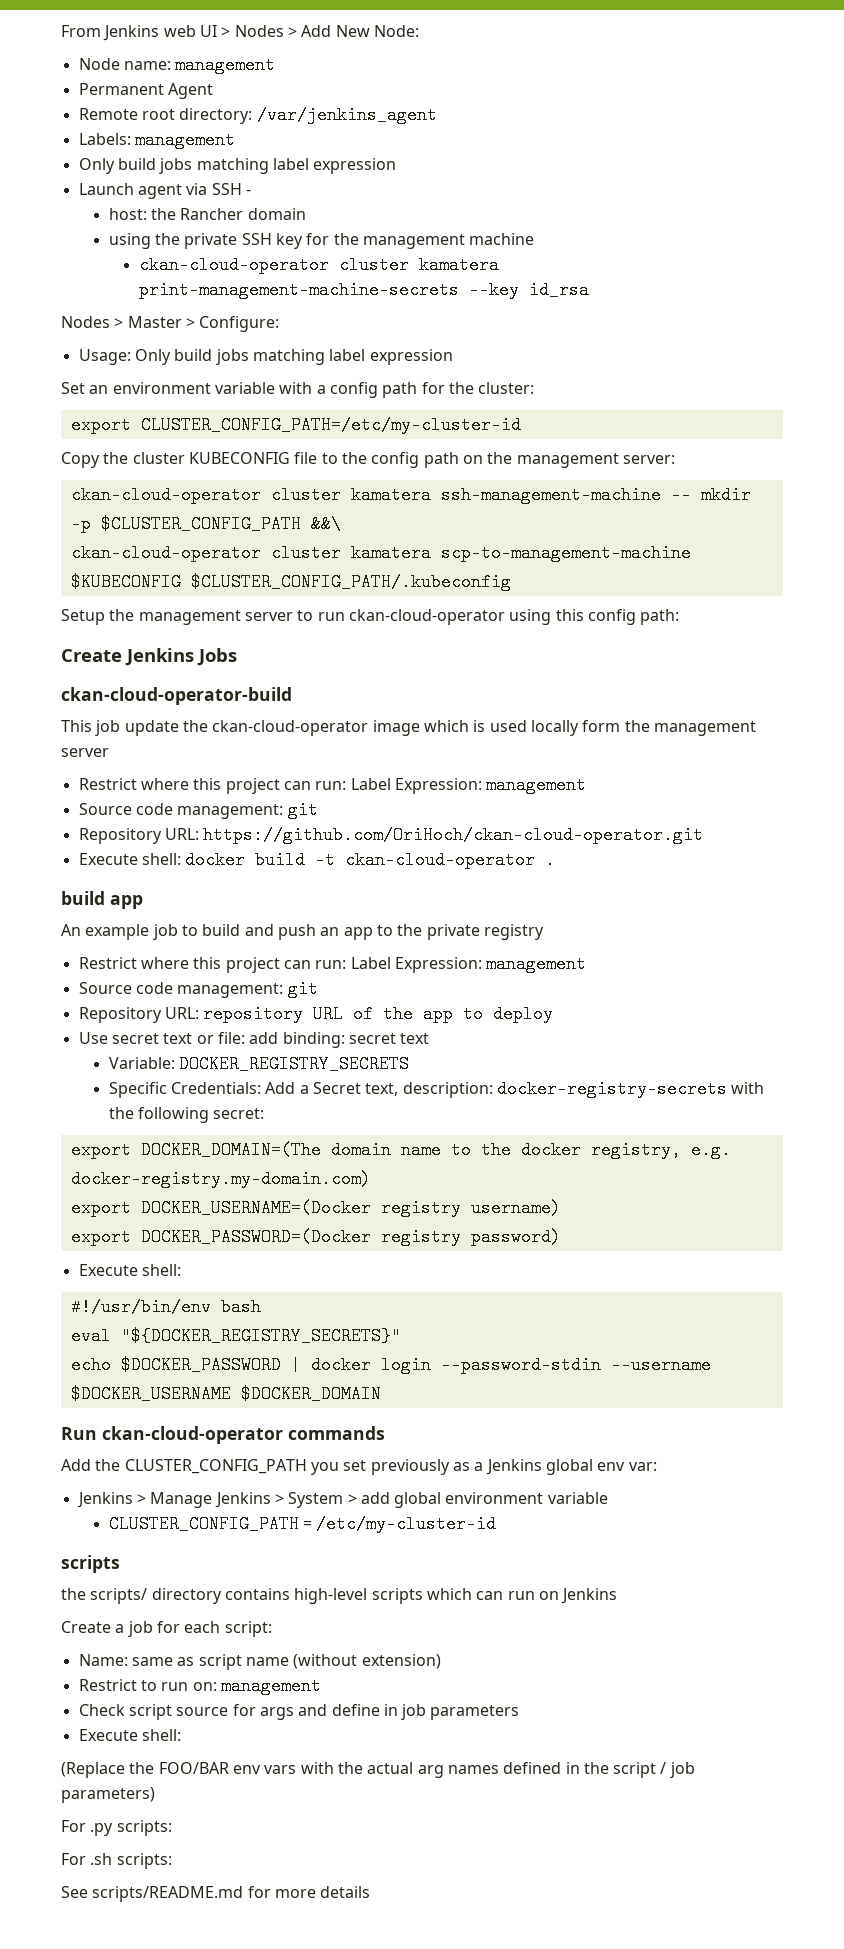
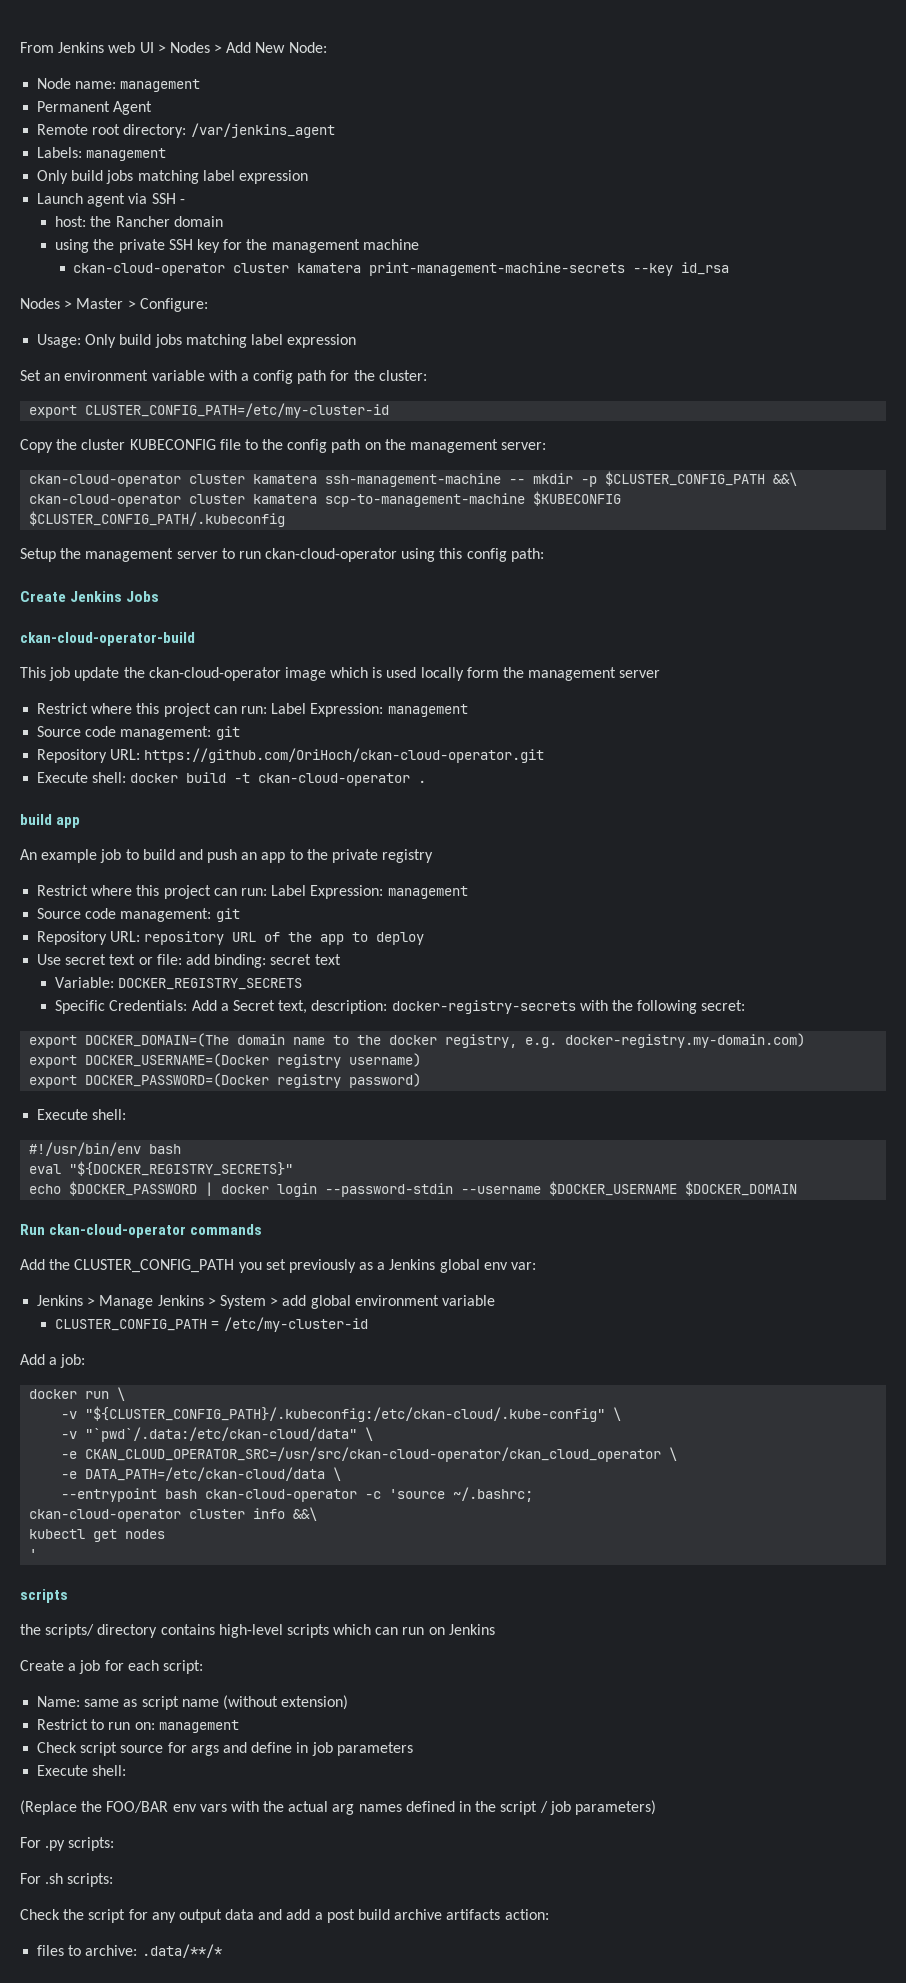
(497, 1524) none -> [20,1354,86,1368] [29,1387,126,1401] [61,1406,622,1422] [61,1427,374,1442] [61,1447,678,1462] [61,1467,342,1481] [61,1487,534,1502] [29,1507,318,1522] [29,1529,166,1542] [29,1549,38,1559] // Add a job: // docker run \ // -v "${CLUSTER_CONFIG_PATH}/.kubeconfig:/etc/ckan-cloud/.kube-config" \ // -v "`pwd`/.data:/etc/ckan-cloud/data" \ // -e CKAN_CLOUD_OPERATOR_SRC=/usr/src/ckan-cloud-operator/ckan_cloud_operator \ // -e DATA_PATH=/etc/ckan-cloud/data \ // --entrypoint bash ckan-cloud-operator -c 'source ~/.bashrc; // ckan-cloud-operator cluster info &&\ // kubectl get nodes // '
[61,1886,371,1902] See scripts/README.md for more details -> [20,1909,549,1923] [37,1944,222,1958] Check the script for any output data and add a post build archive artifacts action: // files to archive: .data/**/*

